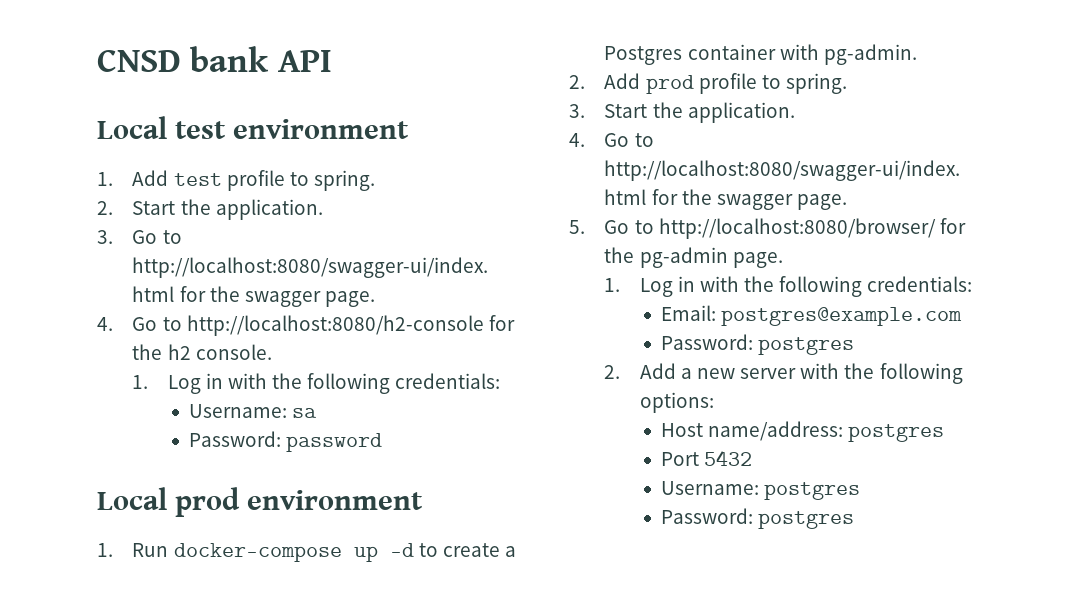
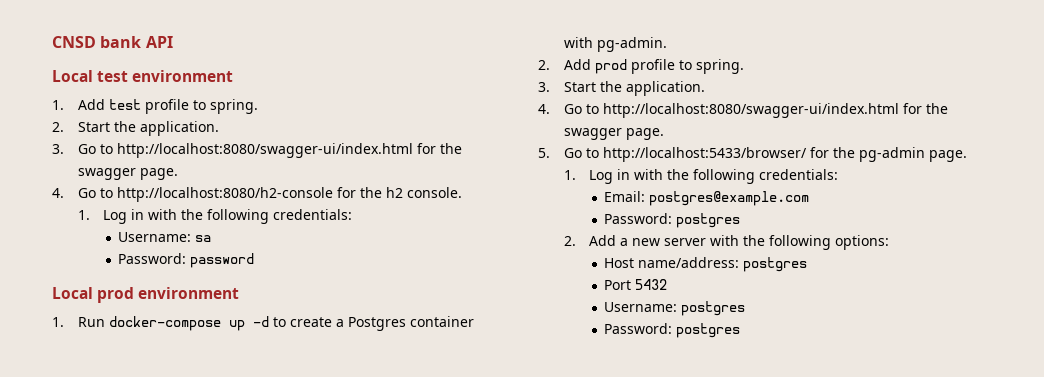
[658,218,936,239] http://localhost:8080/browser/ -> [602,147,807,162] http://localhost:5433/browser/

